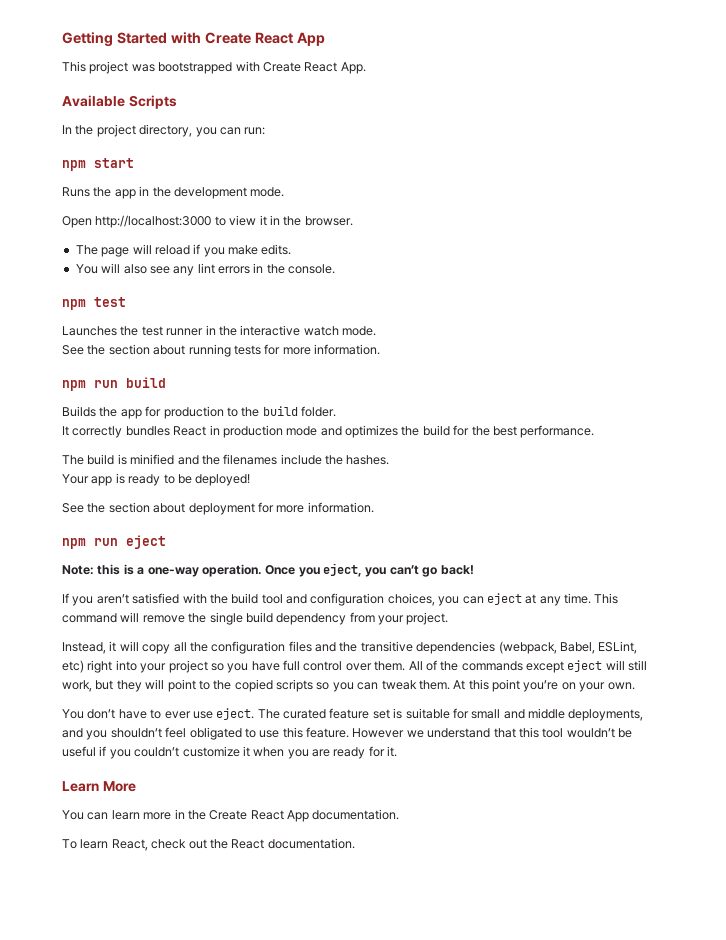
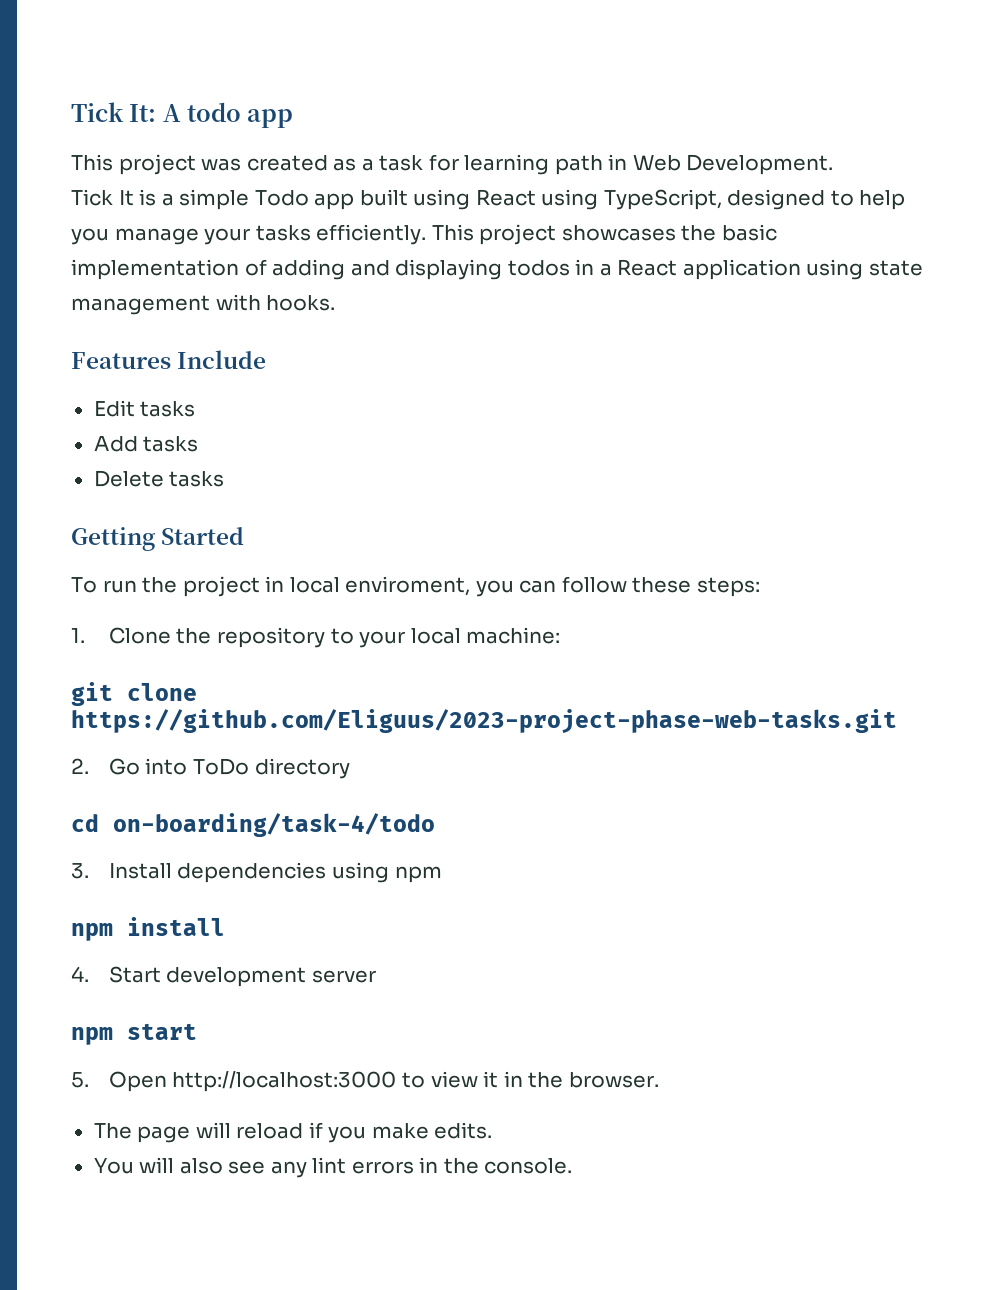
[62,32,325,47] [62,61,366,74] [62,95,177,109] [62,124,266,137] [62,158,134,171] [62,186,285,199] Getting Started with Create React App // This project was bootstrapped with Create React App. // Available Scripts // In the project directory, you can run: // npm start // Runs the app in the development mode. // -> [71,102,294,128] [71,154,834,175] [71,189,906,210] [71,224,777,245] [71,259,923,280] [71,294,336,315] [71,350,267,369] [93,400,196,417] [93,436,199,452] [93,470,225,487] [71,527,245,551] [71,576,760,597] [71,627,561,648] [71,682,197,706] [71,709,897,733] [71,758,350,779] [71,813,435,837] [71,862,442,883] [71,917,225,941] [71,966,377,987] [71,1023,197,1045] [71,1072,89,1088] Tick It: A todo app // This project was created as a task for learning path in Web Development. // Tick It is a simple Todo app built using React using TypeScript, designed to help you manage your tasks efficiently. This project showcases the basic implementation of adding and displaying todos in a React application using state management with hooks. // Features Include // Edit tasks // Add tasks // Delete tasks // Getting Started // To run the project in local enviroment, you can follow these steps: // 1. Clone the repository to your local machine: // git clone https://github.com/Eliguus/2023-project-phase-web-tasks.git // 2. Go into ToDo directory // cd on-boarding/task-4/todo // 3. Install dependencies using npm // npm install // 4. Start development server // npm start // 5.
[62,297,126,310] [62,325,376,336] [62,344,380,357] [62,377,166,391] [62,406,336,419] [62,425,595,438] [62,454,390,465] [62,473,251,486] [62,502,374,515] [62,535,166,549] [62,563,474,577] [62,593,619,606] [62,612,449,625] [62,641,638,654] [62,660,648,673] [62,679,635,692] [62,708,644,721] [62,727,632,740] [62,746,398,759] [62,781,136,792] [62,809,400,822] [62,838,355,851] // npm test // Launches the test runner in the interactive watch mode. // See the section about running tests for more information. // npm run build // Builds the app for production to the build folder. // It correctly bundles React in production mode and optimizes the build for the best performance. // The build is minified and the filenames include the hashes. // Your app is ready to be deployed! // See the section about deployment for more information. // npm run eject // Note: this is a one-way operation. Once you eject, you can’t go back! // If you aren’t satisfied with the build tool and configuration choices, you can eject at any time. This command will remove the single build dependency from your project. // Instead, it will copy all the configuration files and the transitive dependencies (webpack, Babel, ESLint, etc) right into your project so you have full control over them. All of the commands except eject will still work, but they will point to the copied scripts so you can tweak them. At this point you’re on your own. // You don’t have to ever use eject. The curated feature set is suitable for small and middle deployments, and you shouldn’t feel obligated to use this feature. However we understand that this tool wouldn’t be useful if you couldn’t customize it when you are ready for it. // Learn More // You can learn more in the Create React App documentation. // To learn React, check out the React documentation. -> (573, 1166) none

